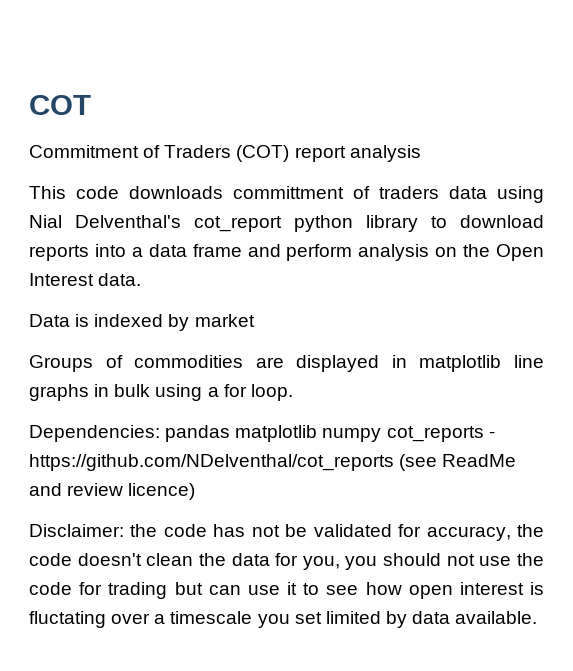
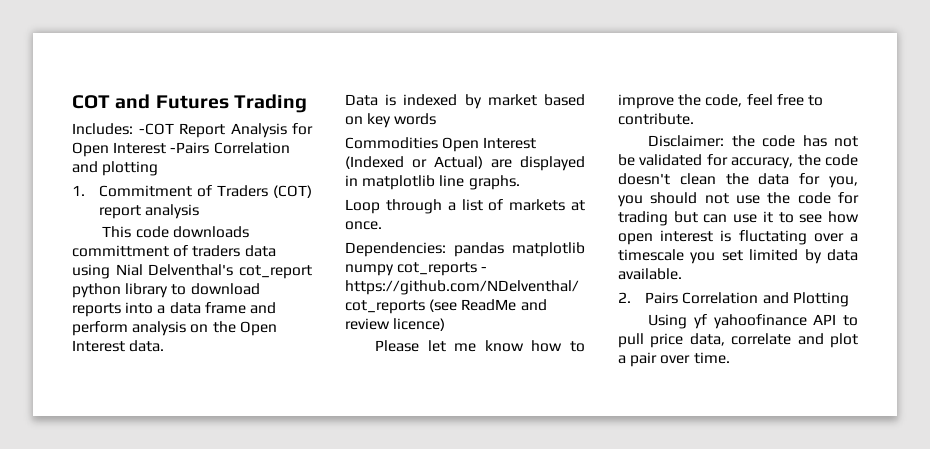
(91, 105) // -> [115,94,307,113] [72,123,313,138] [72,142,290,157] [72,161,159,176] [72,185,85,196] and Futures Trading // Includes: -COT Report Analysis for Open Interest -Pairs Correlation and plotting // 1.
[29,355,244,372] // Groups of commodities -> [544,94,585,106] [345,113,437,128] [345,137,537,152] [345,156,483,169] based on key words // Commodities Open Interest (Indexed or Actual)
[29,384,293,401] graphs in bulk using a for loop. -> [468,175,520,190] [345,199,585,214] [345,221,382,230] graphs. // Loop through a list of markets at once.
(196, 491) none -> [375,340,585,352] [618,94,823,109] [618,113,694,125] // Please let me know how to improve the code, feel free to contribute.
(538, 617) none -> [618,292,849,307] [648,314,858,329] [618,333,858,348] [618,352,730,367] // 2. Pairs Correlation and Plotting // Using yf yahoofinance API to pull price data, correlate and plot a pair over time.

